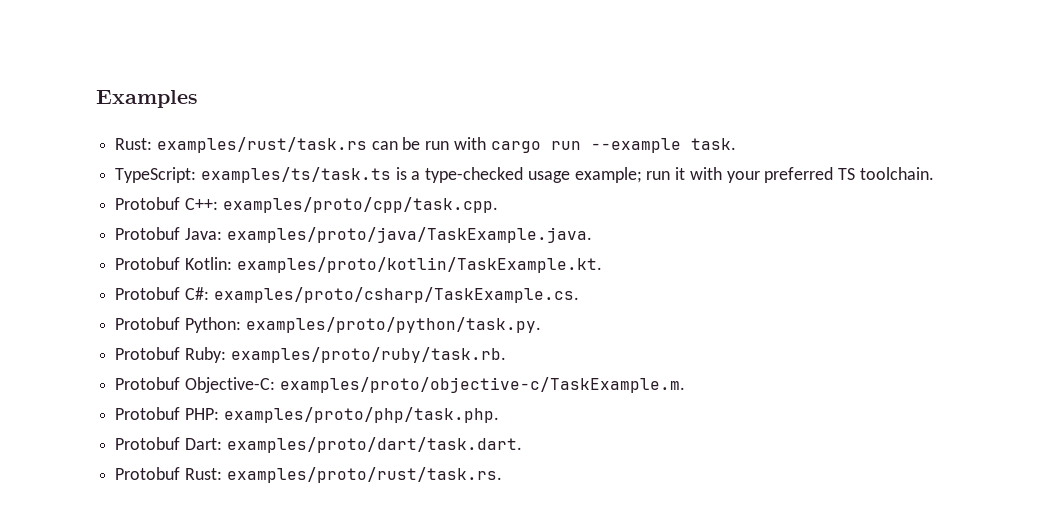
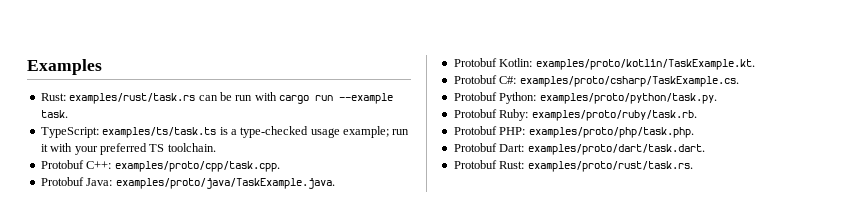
[115,377,685,393] // Protobuf Objective-C: examples/proto/objective-c/TaskExample.m. -> (697, 115) none

